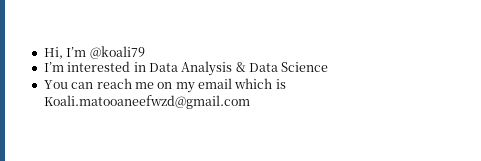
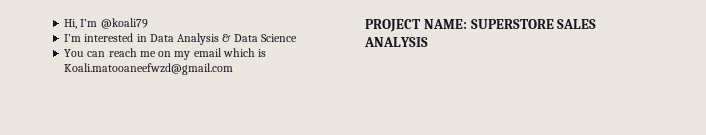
(250, 102) none -> [365,19,597,32] [364,37,428,47] // PROJECT NAME: SUPERSTORE SALES ANALYSIS

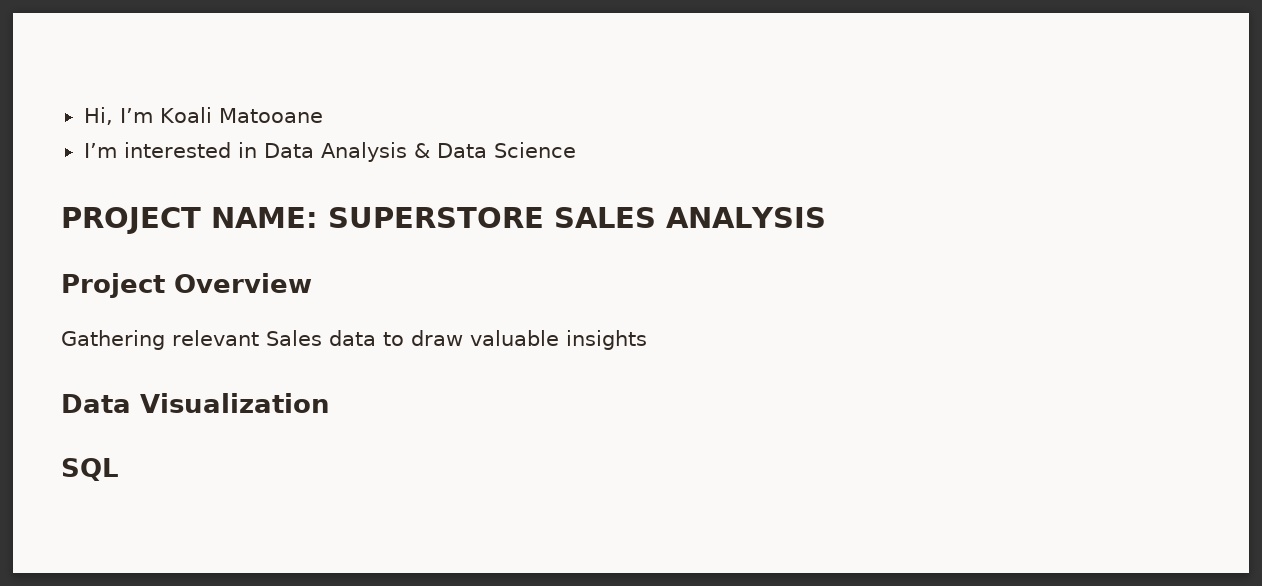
[100,18,148,29] @koali79 -> [159,107,323,123] Koali Matooane
[64,48,267,60] [64,63,234,75] // You can reach me on my email which is Koali.matooaneefwzd@gmail.com -> (576, 150) none
(428, 42) none -> [61,273,312,298] [61,330,647,350] [61,393,330,413] [61,458,119,481] // Project Overview // Gathering relevant Sales data to draw valuable insights // Data Visualization // SQL

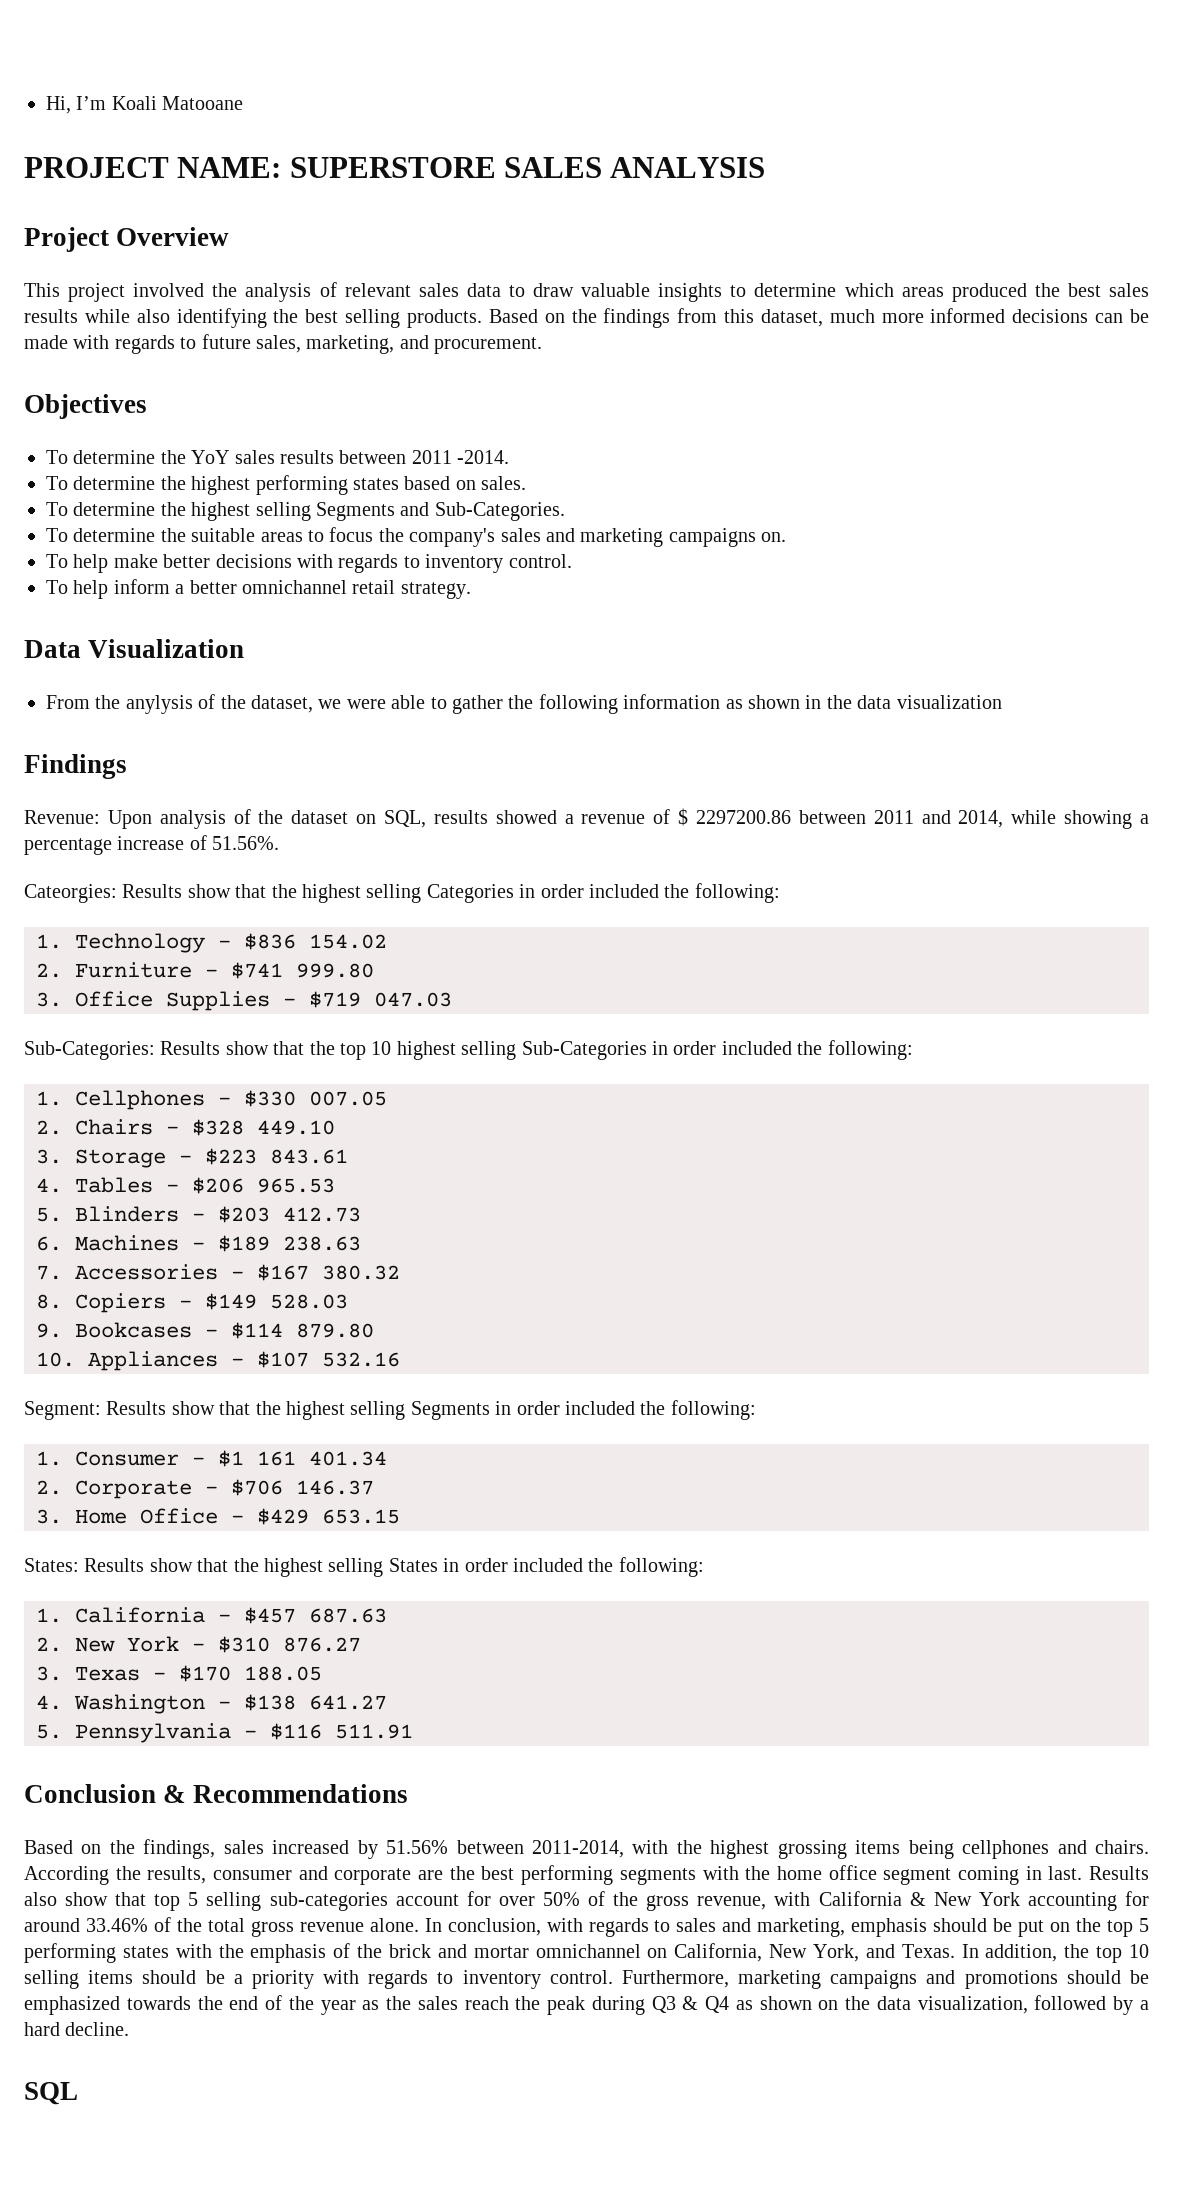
[83,142,576,162] // I’m interested in Data Analysis & Data Science -> (244, 103) none
[61,330,322,350] Gathering relevant Sales -> [24,282,459,302] This project involved the analysis of relevant sales
[61,393,330,413] // Data Visualization -> [730,283,1149,302] [24,308,1149,328] [24,334,543,354] [24,394,147,419] [46,450,510,464] [46,475,527,495] [46,502,565,521] [46,527,787,547] [46,554,572,573] [46,579,471,599] [24,639,245,658] [46,694,1002,714] [24,754,127,779] [24,808,1150,829] [24,835,280,855] [24,883,780,903] [36,933,387,953] [36,962,374,979] [36,991,452,1011] [24,1040,913,1060] [36,1090,387,1110] [36,1119,335,1136] [36,1148,348,1168] [36,1177,335,1194] [36,1206,361,1223] [36,1235,361,1252] [36,1264,400,1281] [36,1293,348,1313] [36,1322,374,1339] [36,1351,400,1371] [24,1400,756,1420] [36,1450,387,1467] [36,1479,374,1499] [36,1508,400,1525] [24,1557,704,1577] [36,1607,387,1624] [36,1636,361,1653] [36,1665,322,1682] [36,1694,387,1714] [36,1723,413,1743] [24,1784,408,1803] [24,1839,1149,1859] [24,1865,1150,1885] [24,1891,1149,1911] [24,1917,1149,1937] [24,1943,1150,1963] [24,1970,1149,1989] [24,1995,1149,2015] [24,2022,130,2036] to determine which areas produced the best sales results while also identifying the best selling products. Based on the findings from this dataset, much more informed decisions can be made with regards to future sales, marketing, and procurement. // Objectives // To determine the YoY sales results between 2011 -2014. // To determine the highest performing states based on sales. // To determine the highest selling Segments and Sub-Categories. // To determine the suitable areas to focus the company's sales and marketing campaigns on. // To help make better decisions with regards to inventory control. // To help inform a better omnichannel retail strategy. // Data Visualization // From the anylysis of the dataset, we were able to gather the following information as shown in the data visualization // Findings // Revenue: Upon analysis of the dataset on SQL, results showed a revenue of $ 2297200.86 between 2011 and 2014, while showing a percentage increase of 51.56%. // Cateorgies: Results show that the highest selling Categories in order included the following: // 1. Technology - $836 154.02 // 2. Furniture - $741 999.80 // 3. Office Supplies - $719 047.03 // Sub-Categories: Results show that the top 10 highest selling Sub-Categories in order included the following: // 1. Cellphones - $330 007.05 // 2. Chairs - $328 449.10 // 3. Storage - $223 843.61 // 4. Tables - $206 965.53 // 5. Blinders - $203 412.73 // 6. Machines - $189 238.63 // 7. Accessories - $167 380.32 // 8. Copiers - $149 528.03 // 9. Bookcases - $114 879.80 // 10. Appliances - $107 532.16 // Segment: Results show that the highest selling Segments in order included the following: // 1. Consumer - $1 161 401.34 // 2. Corporate - $706 146.37 // 3. Home Office - $429 653.15 // States: Results show that the highest selling States in order included the following: // 1. California - $457 687.63 // 2. New York - $310 876.27 // 3. Texas - $170 188.05 // 4. Washington - $138 641.27 // 5. Pennsylvania - $116 511.91 // Conclusion & Recommendations // Based on the findings, sales increased by 51.56% between 2011-2014, with the highest grossing items being cellphones and chairs. According the results, consumer and corporate are the best performing segments with the home office segment coming in last. Results also show that top 5 selling sub-categories account for over 50% of the gross revenue, with California & New York accounting for around 33.46% of the total gross revenue alone. In conclusion, with regards to sales and marketing, emphasis should be put on the top 5 performing states with the emphasis of the brick and mortar omnichannel on California, New York, and Texas. In addition, the top 10 selling items should be a priority with regards to inventory control. Furthermore, marketing campaigns and promotions should be emphasized towards the end of the year as the sales reach the peak during Q3 & Q4 as shown on the data visualization, followed by a hard decline.

